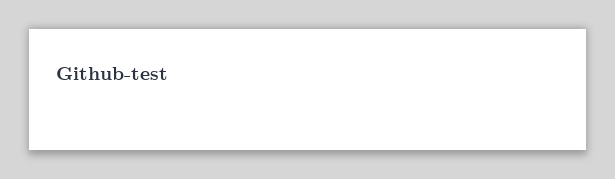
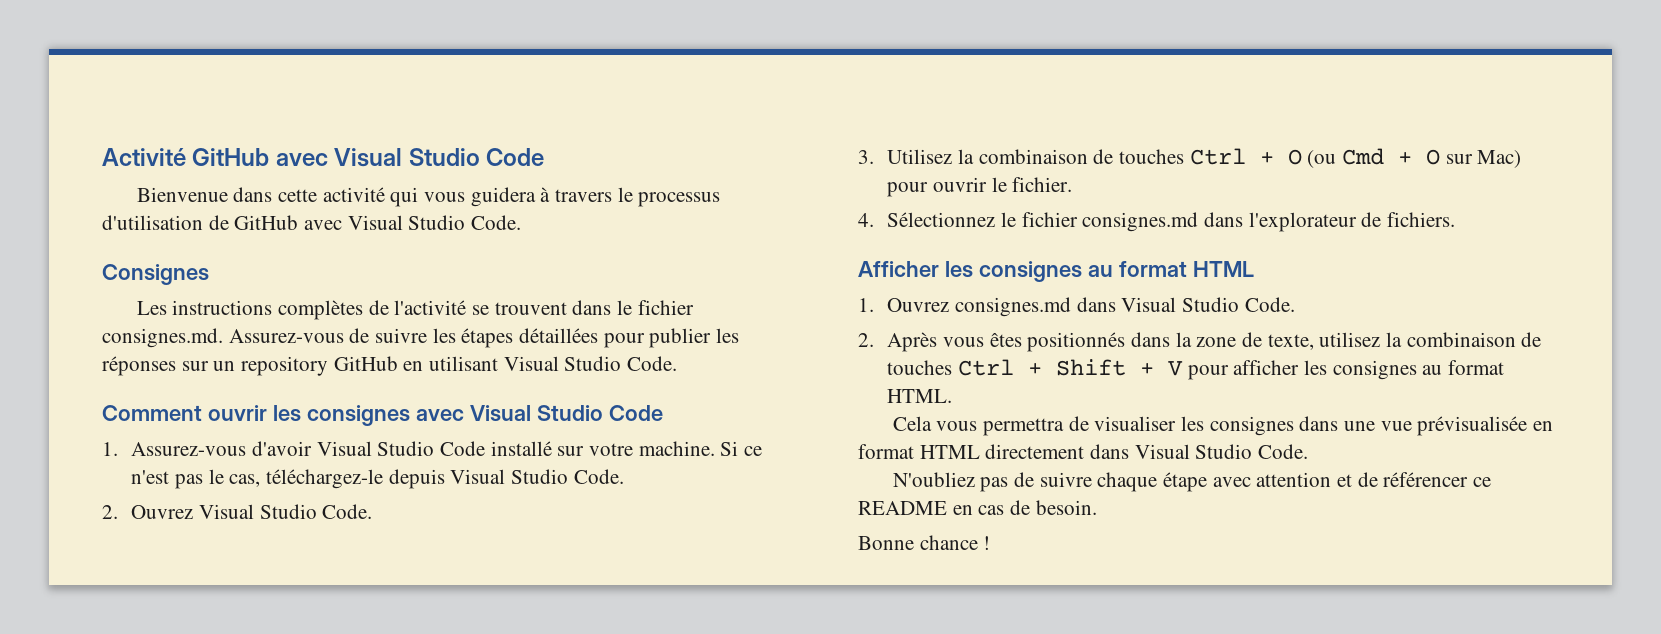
[56,67,168,80] Github-test -> [102,148,545,167] [136,187,721,207] [102,215,522,230] [102,264,209,285] [136,300,694,320] [102,328,740,348] [102,356,678,376] [102,405,663,426] [102,441,763,456] [131,469,624,489] [102,504,373,519] [858,148,1522,168] [887,177,1073,197] [858,212,1455,232] [858,261,1254,282] [858,297,1295,317] [858,332,1542,352] [887,359,1504,380] [887,389,953,403] [892,416,1554,436] [858,444,1309,459] [892,472,1492,492] [858,500,1097,515] [858,535,991,550] Activité GitHub avec Visual Studio Code // Bienvenue dans cette activité qui vous guidera à travers le processus d'utilisation de GitHub avec Visual Studio Code. // Consignes // Les instructions complètes de l'activité se trouvent dans le fichier consignes.md. Assurez-vous de suivre les étapes détaillées pour publier les réponses sur un repository GitHub en utilisant Visual Studio Code. // Comment ouvrir les consignes avec Visual Studio Code // 1. Assurez-vous d'avoir Visual Studio Code installé sur votre machine. Si ce n'est pas le cas, téléchargez-le depuis Visual Studio Code. // 2. Ouvrez Visual Studio Code. // 3. Utilisez la combinaison de touches Ctrl + O (ou Cmd + O sur Mac) pour ouvrir le fichier. // 4. Sélectionnez le fichier consignes.md dans l'explorateur de fichiers. // Afficher les consignes au format HTML // 1. Ouvrez consignes.md dans Visual Studio Code. // 2. Après vous êtes positionnés dans la zone de texte, utilisez la combinaison de touches Ctrl + Shift + V pour afficher les consignes au format HTML. // Cela vous permettra de visualiser les consignes dans une vue prévisualisée en format HTML directement dans Visual Studio Code. // N'oubliez pas de suivre chaque étape avec attention et de référencer ce README en cas de besoin. // Bonne chance !

